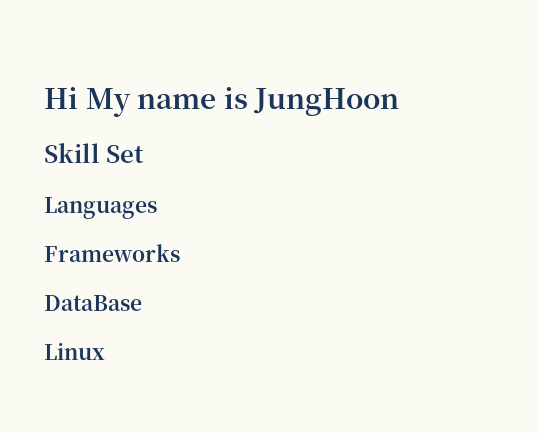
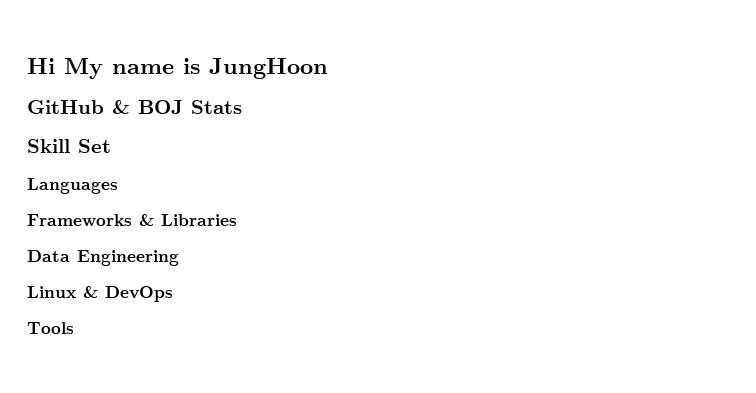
(400, 102) none -> [27,100,242,114] // GitHub & BOJ Stats
[44,295,142,311] [44,342,105,360] // DataBase // Linux -> [139,214,237,226] [27,250,179,266] [27,286,173,302] [27,322,74,334] & Libraries // Data Engineering // Linux & DevOps // Tools

